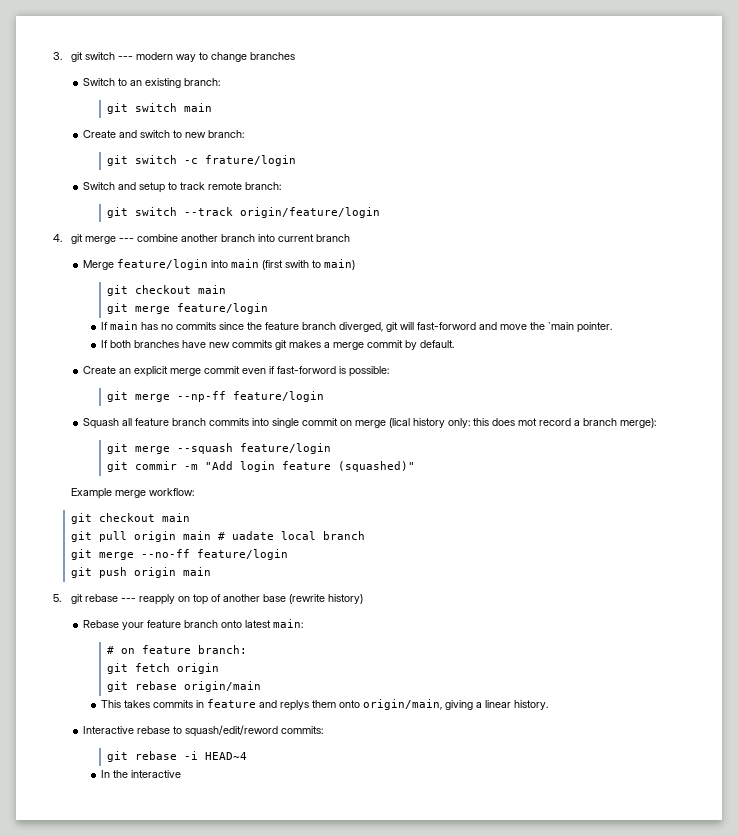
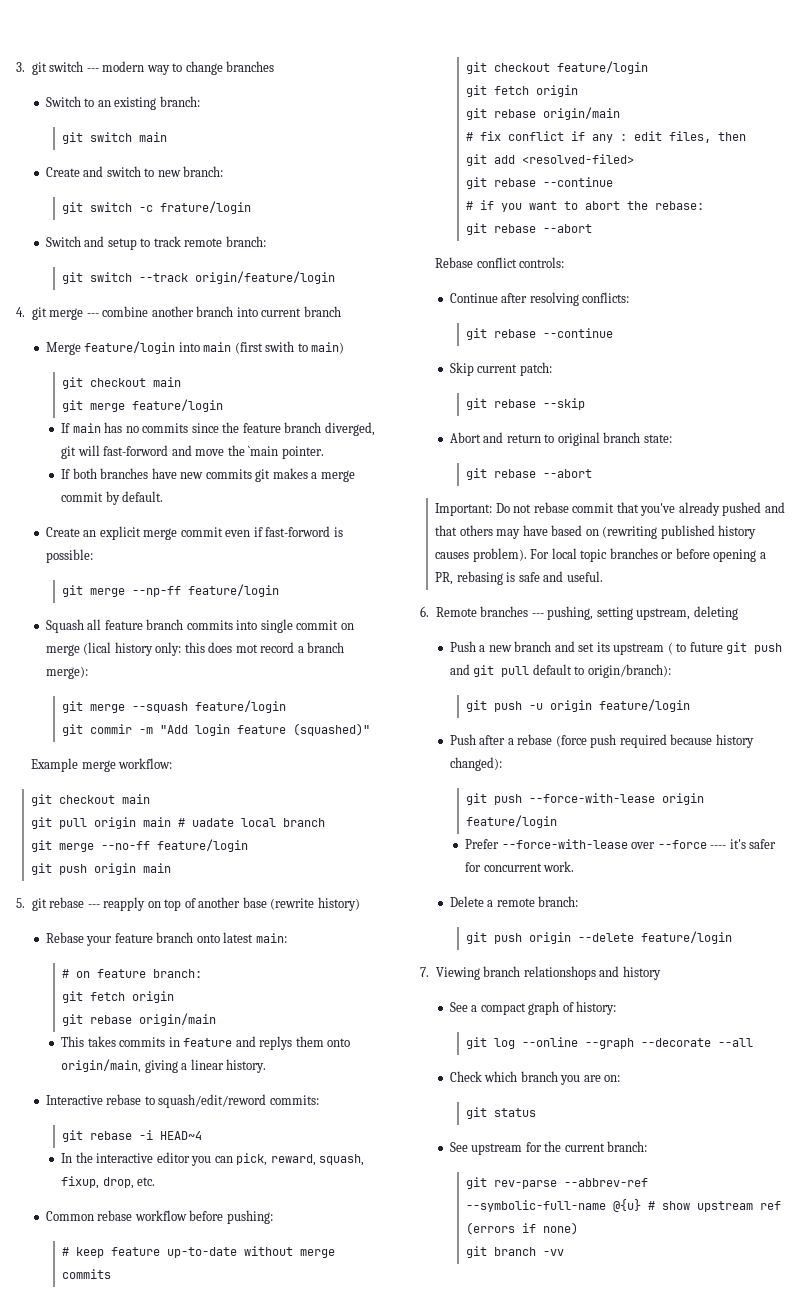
(181, 774) none -> [156,1152,365,1166] [61,1176,156,1189] [45,1210,273,1224] [62,1246,336,1258] [62,1269,112,1279] [466,61,649,74] [466,85,579,97] [466,107,621,120] [466,131,747,143] [466,154,635,166] [466,177,614,189] [466,200,705,212] [466,223,593,235] [435,257,565,268] [449,292,630,306] [466,328,614,340] [449,362,552,376] [466,398,586,410] [449,432,672,446] [466,468,593,480] [435,502,785,516] [435,525,757,539] [435,548,766,562] [435,571,603,585] [420,606,738,620] [449,641,783,655] [449,664,671,678] [466,699,691,712] [449,734,754,748] [449,757,502,771] [466,793,705,805] [466,815,558,828] [465,839,777,849] [465,861,575,872] [449,896,579,907] [466,931,733,944] [420,966,661,980] [449,1001,617,1015] [466,1037,754,1049] [449,1071,621,1085] [466,1107,537,1119] [449,1141,648,1155] [466,1177,649,1189] [466,1199,782,1212] [466,1222,579,1235] [466,1246,565,1258] editor you can pick, reward, squash, fixup, drop, etc. // Common rebase workflow before pushing: // # keep feature up-to-date without merge commits // git checkout feature/login // git fetch origin // git rebase origin/main // # fix conflict if any : edit files, then // git add <resolved-filed> // git rebase --continue // # if you want to abort the rebase: // git rebase --abort // Rebase conflict controls: // Continue after resolving conflicts: // git rebase --continue // Skip current patch: // git rebase --skip // Abort and return to original branch state: // git rebase --abort // Important: Do not rebase commit that you've already pushed and that others may have based on (rewriting published history causes problem). For local topic branches or before opening a PR, rebasing is safe and useful. // 6. Remote branches --- pushing, setting upstream, deleting // Push a new branch and set its upstream ( to future git push and git pull default to origin/branch): // git push -u origin feature/login // Push after a rebase (force push required because history changed): // git push --force-with-lease origin feature/login // Prefer --force-with-lease over --force ---- it's safer for concurrent work. // Delete a remote branch: // git push origin --delete feature/login // 7. Viewing branch relationshops and history // See a compact graph of history: // git log --online --graph --decorate --all // Check which branch you are on: // git status // See upstream for the current branch: // git rev-parse --abbrev-ref --symbolic-full-name @{u} # show upstream ref (errors if none) // git branch -vv

